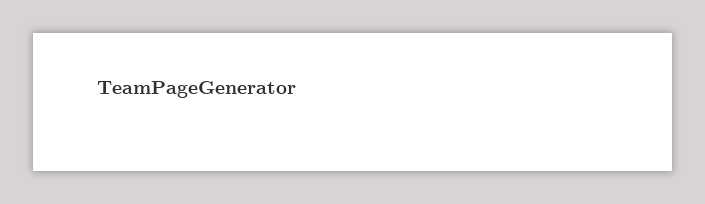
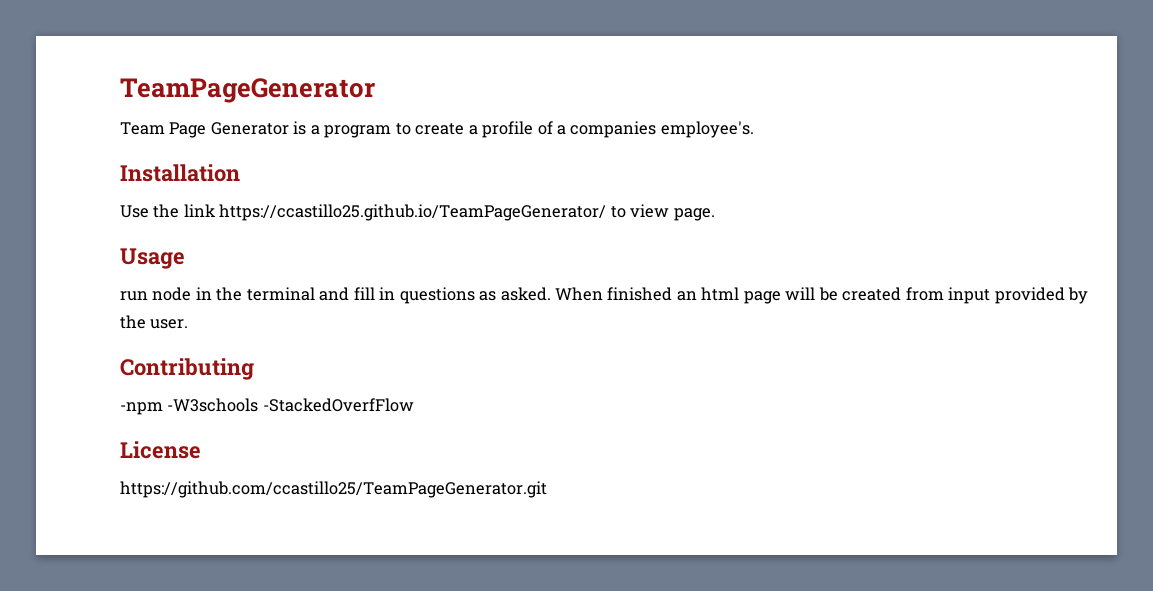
(296, 89) none -> [120,121,754,138] [120,164,240,182] [120,204,715,221] [120,248,185,269] [120,287,1089,304] [120,315,189,329] [120,358,254,380] [120,398,414,415] [120,441,201,459] [120,481,547,498] // Team Page Generator is a program to create a profile of a companies employee's. // Installation // Use the link https://ccastillo25.github.io/TeamPageGenerator/ to view page. // Usage // run node in the terminal and fill in questions as asked. When finished an html page will be created from input provided by the user. // Contributing // -npm -W3schools -StackedOverfFlow // License // https://github.com/ccastillo25/TeamPageGenerator.git

